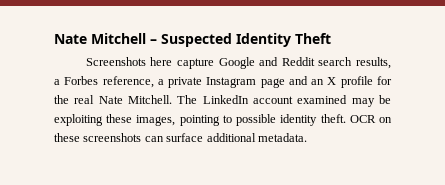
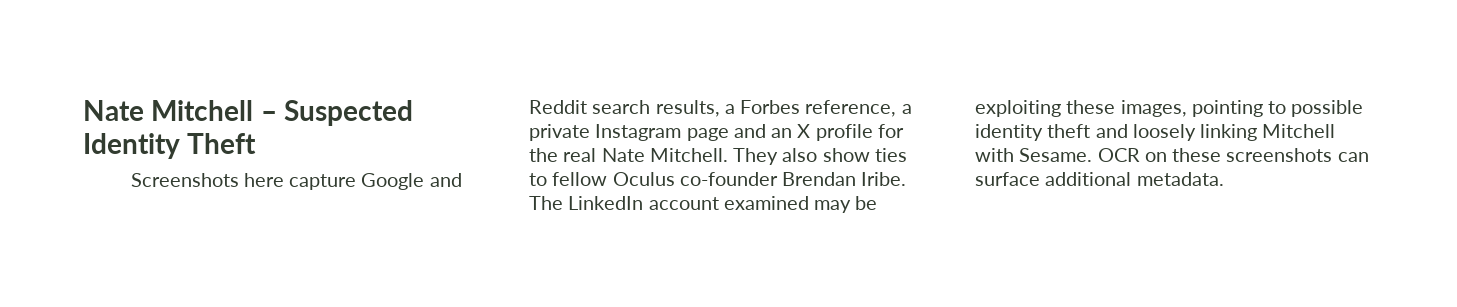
(172, 99) none -> [733,148,907,165] [529,172,907,186] They also show ties to fellow Oculus co-founder Brendan Iribe.
[320,114,346,123] theft. -> [1047,124,1336,141] [975,148,1093,162] theft and loosely linking Mitchell with Sesame.

